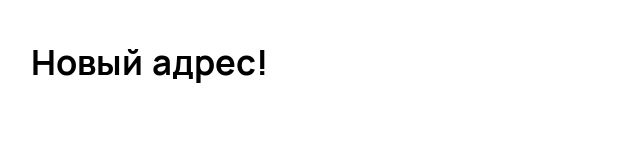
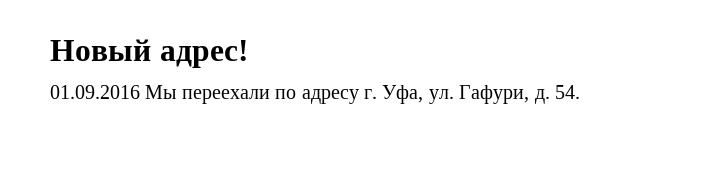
(269, 66) none -> [50,85,580,104] // 01.09.2016 Мы переехали по адресу г. Уфа, ул. Гафури, д. 54.

